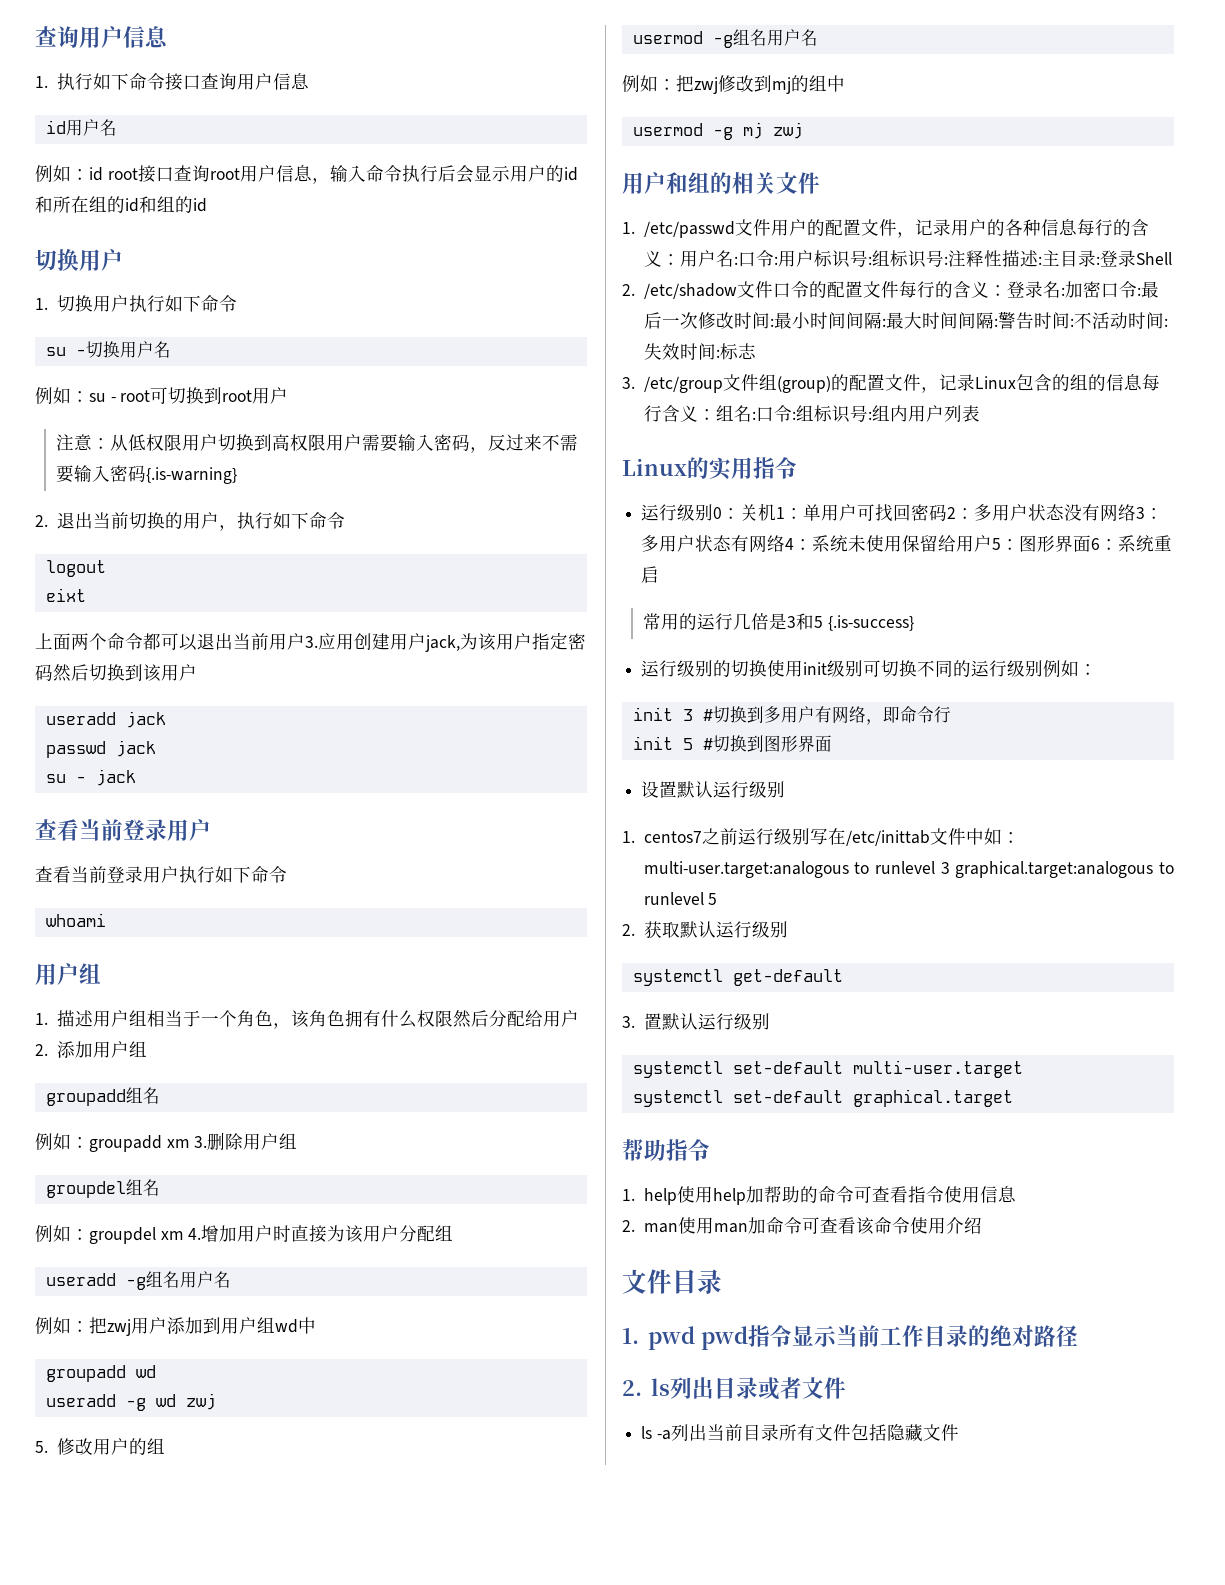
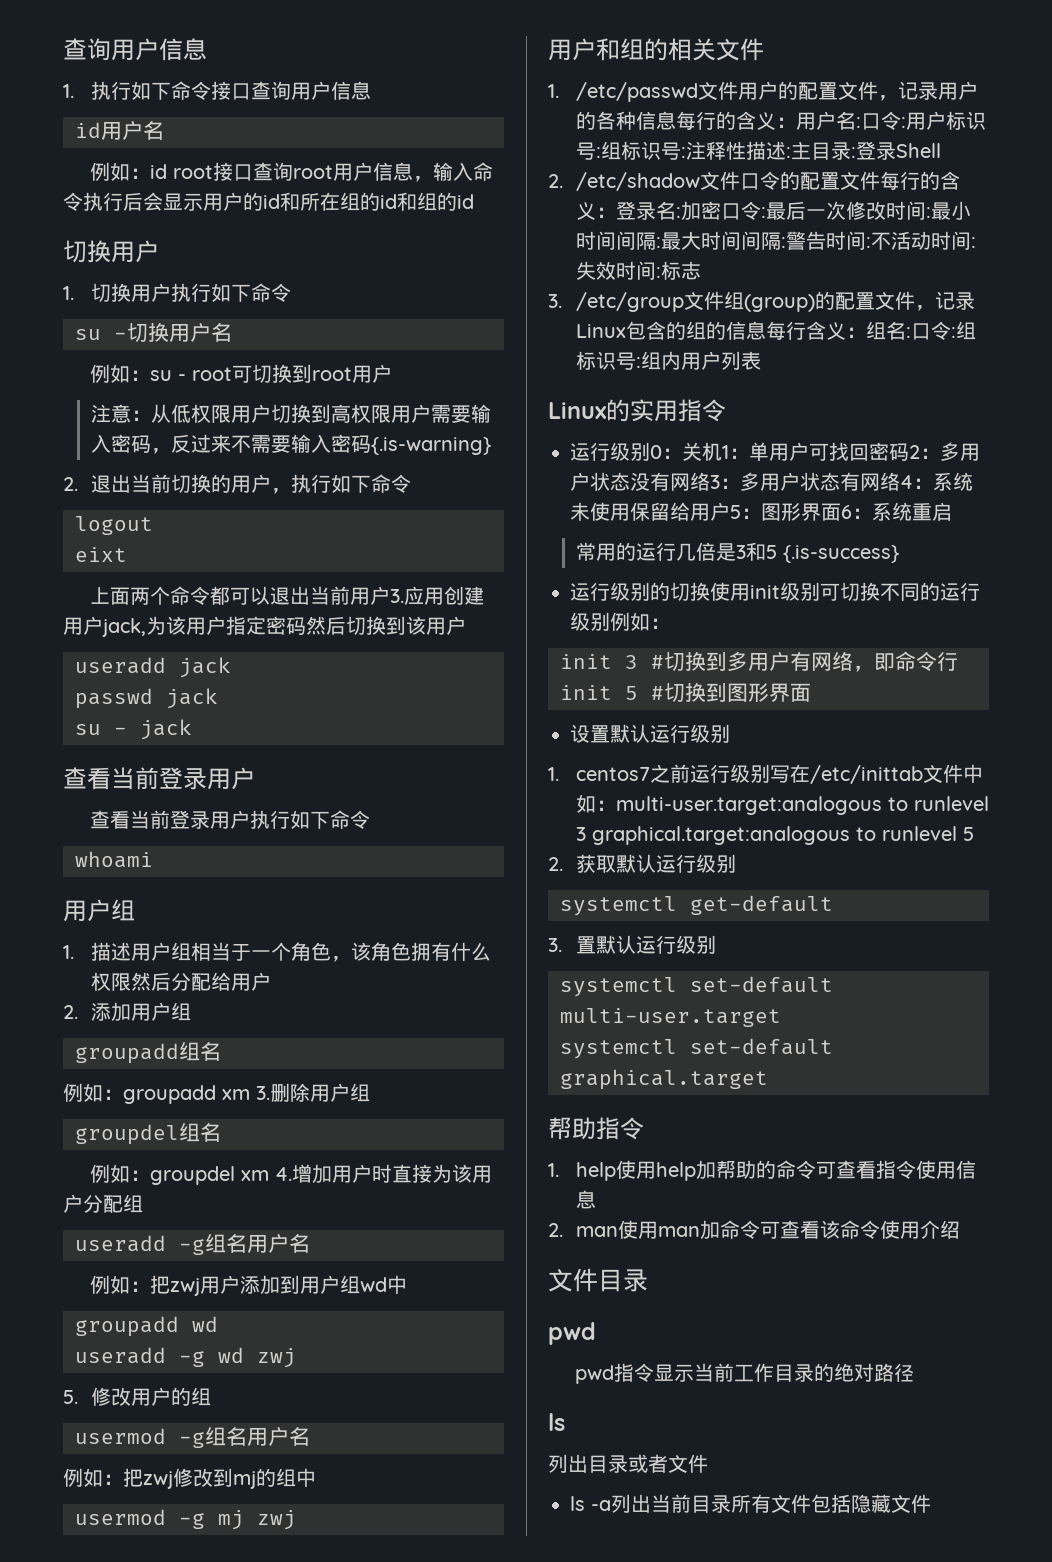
[622,1326,695,1350] 1. pwd -> [548,1322,596,1345] pwd //
[622,1378,670,1396] 2. ls -> [548,1413,565,1431] ls //

